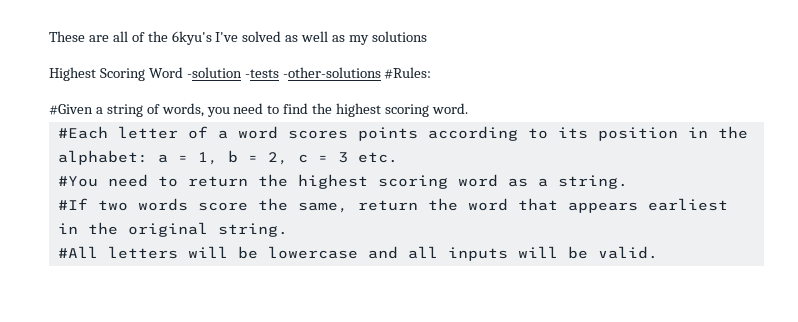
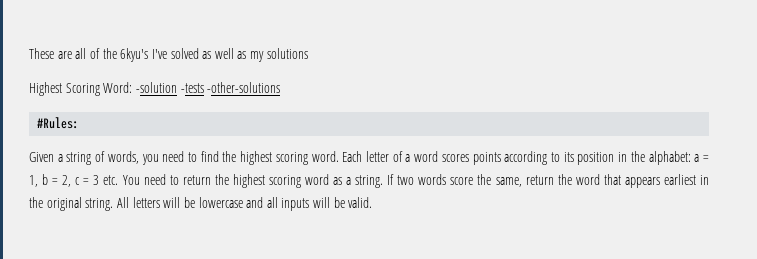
[148,67,183,78] Word -> [103,82,133,93] Word:
(381, 72) none -> (281, 87) //
[49,104,93,115] #Given -> [29,152,54,162] Given
[57,126,108,139] // #Each -> [342,151,363,162] Each
[57,176,98,187] // #You -> [122,175,140,185] You
[57,198,88,210] // #If -> [387,174,395,185] If
[57,246,98,258] // #All -> [116,197,129,208] All

